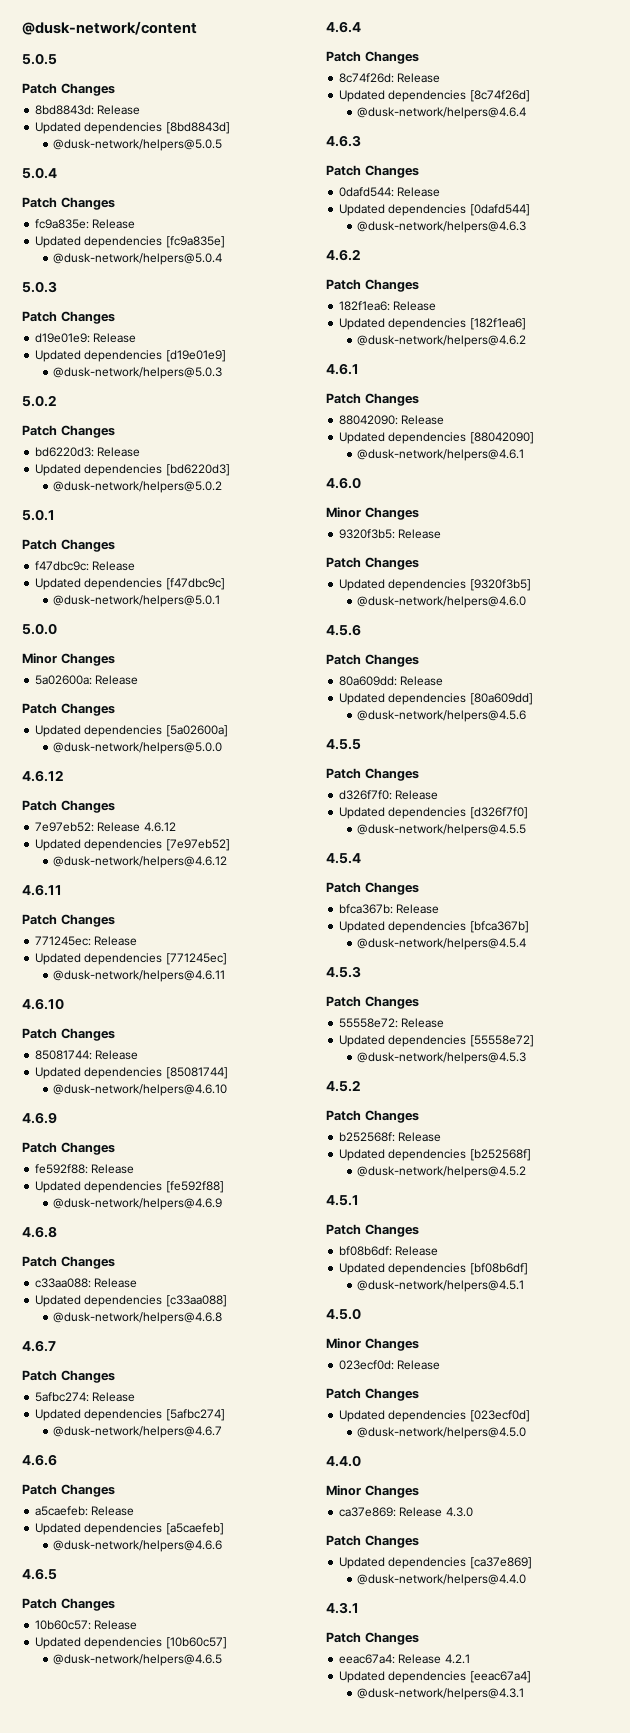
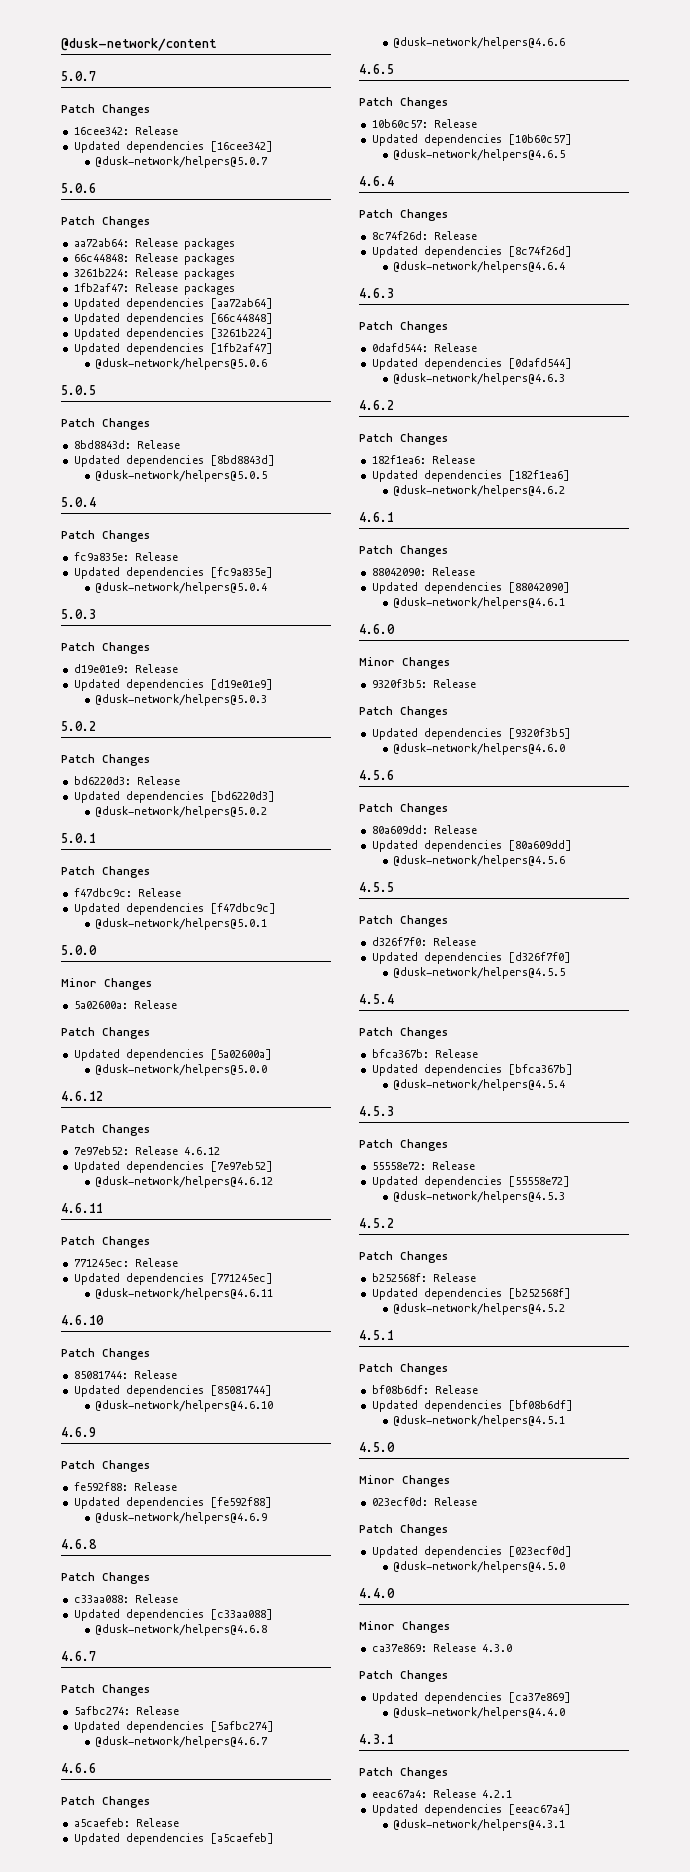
(197, 28) none -> [61,71,96,81] [61,104,150,116] [73,126,178,135] [73,141,273,153] [95,156,269,168] [61,183,96,193] [61,216,150,228] [73,238,235,250] [73,253,235,265] [73,268,235,280] [73,283,235,295] [73,298,273,310] [73,313,273,325] [73,328,273,340] [73,343,273,355] [95,358,268,370] // 5.0.7 // Patch Changes // 16cee342: Release // Updated dependencies [16cee342] // @dusk-network/helpers@5.0.7 // 5.0.6 // Patch Changes // aa72ab64: Release packages // 66c44848: Release packages // 3261b224: Release packages // 1fb2af47: Release packages // Updated dependencies [aa72ab64] // Updated dependencies [66c44848] // Updated dependencies [3261b224] // Updated dependencies [1fb2af47] // @dusk-network/helpers@5.0.6

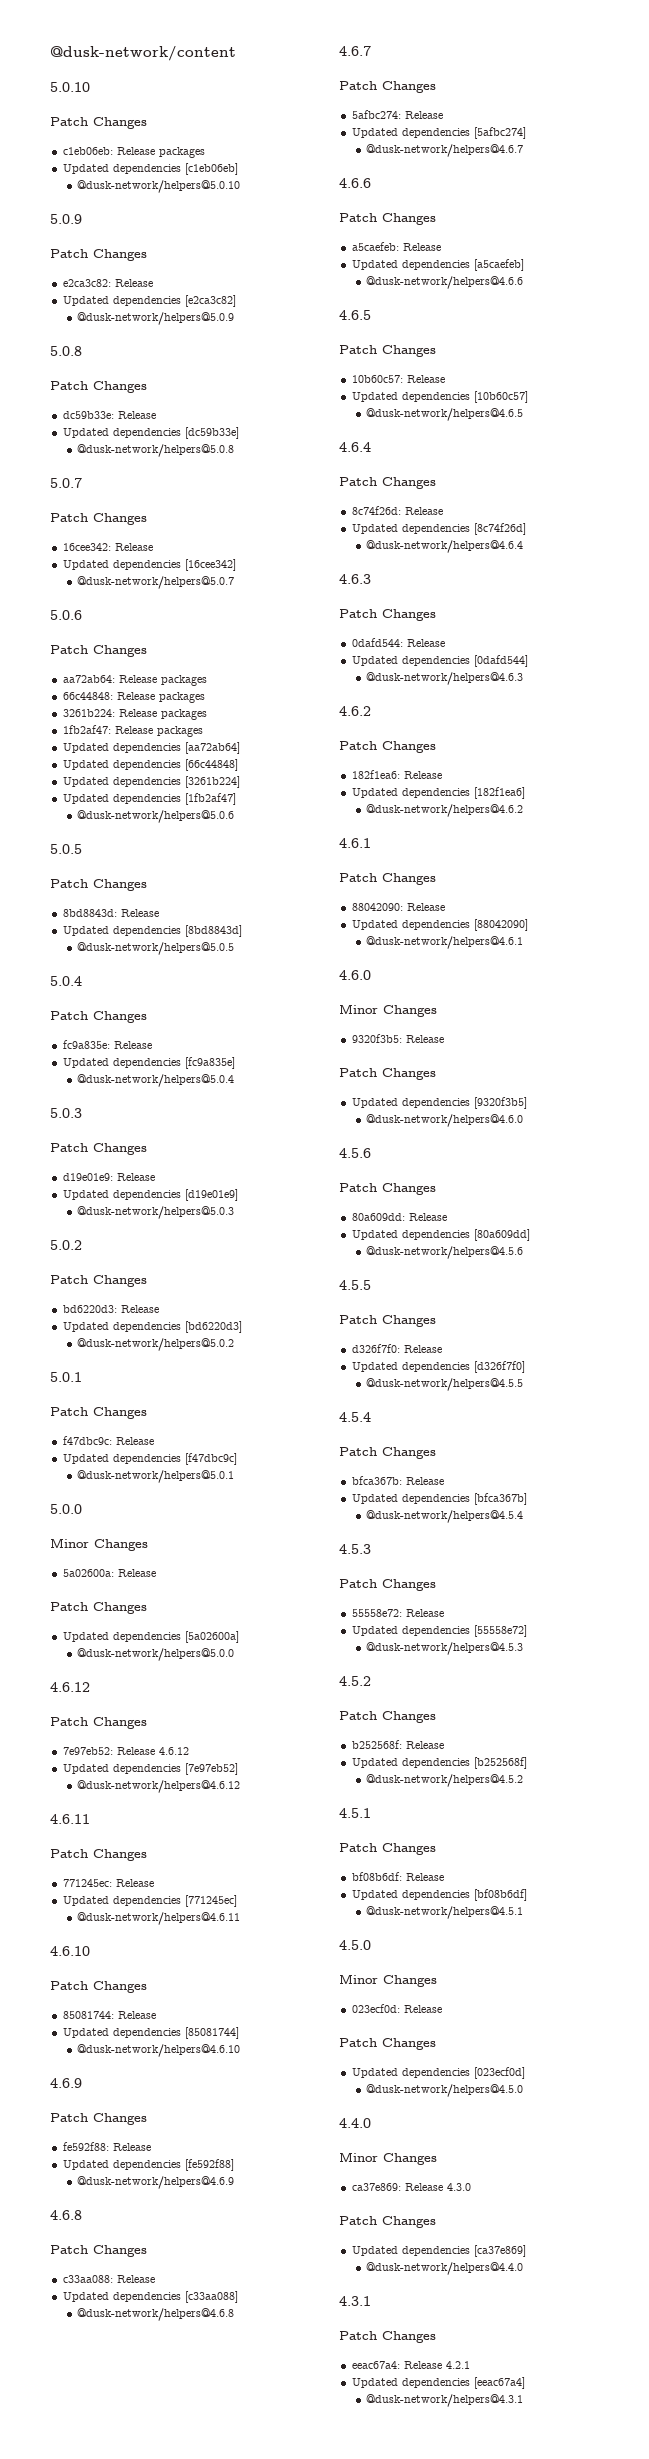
(217, 44) none -> [50,82,90,92] [50,117,147,129] [62,147,205,158] [62,163,238,175] [77,180,241,193] [50,214,82,224] [50,249,147,261] [62,279,153,287] [62,295,236,307] [77,312,235,325] [50,346,82,356] [50,381,147,393] [62,411,156,419] [62,427,239,439] [77,444,235,457] // 5.0.10 // Patch Changes // c1eb06eb: Release packages // Updated dependencies [c1eb06eb] // @dusk-network/helpers@5.0.10 // 5.0.9 // Patch Changes // e2ca3c82: Release // Updated dependencies [e2ca3c82] // @dusk-network/helpers@5.0.9 // 5.0.8 // Patch Changes // dc59b33e: Release // Updated dependencies [dc59b33e] // @dusk-network/helpers@5.0.8

